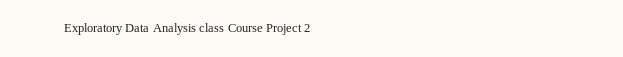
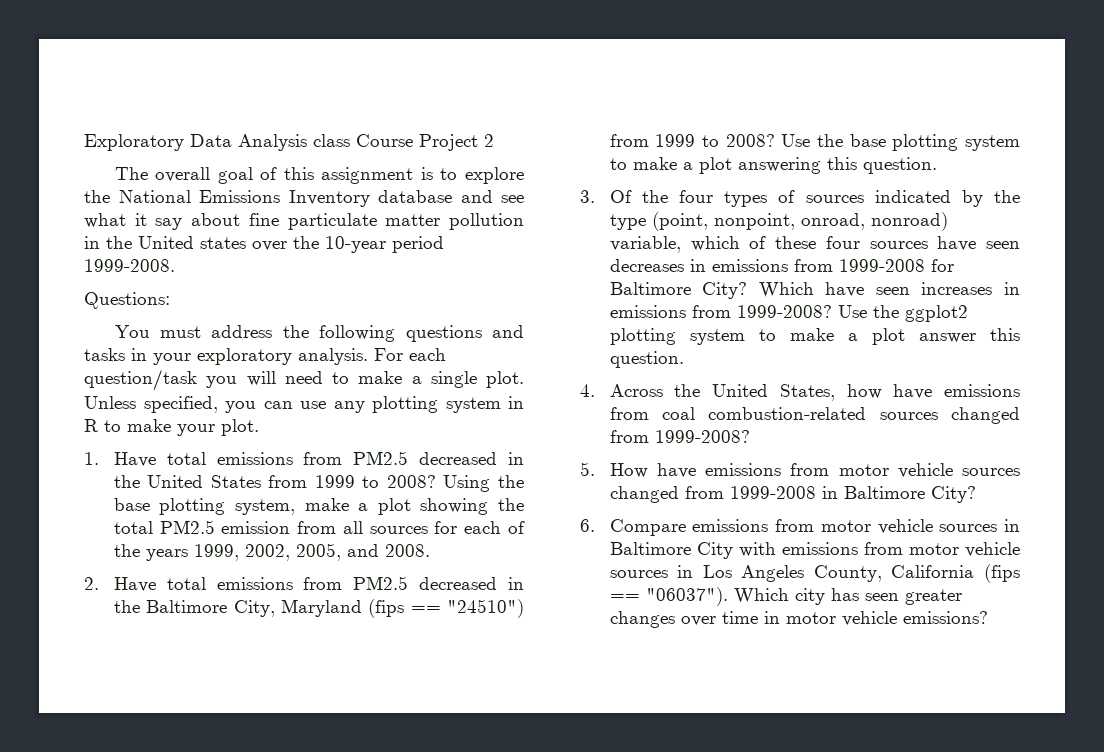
(311, 28) none -> [114,167,524,184] [84,190,524,207] [84,213,524,230] [84,236,444,253] [84,259,175,272] [84,292,170,309] [114,325,524,342] [84,348,446,365] [84,369,524,391] [84,396,524,413] [84,419,259,436] [84,451,524,467] [113,475,524,492] [113,498,524,515] [113,520,525,534] [113,543,430,561] [84,576,524,592] [113,599,524,618] [609,134,1020,151] [609,157,937,174] [580,190,1020,207] [609,212,948,231] [609,236,1020,253] [609,259,954,272] [609,282,1020,299] [609,305,968,322] [609,328,1020,345] [609,351,684,368] [580,384,1020,401] [609,407,1020,424] [609,430,750,443] [580,462,1020,478] [609,486,976,503] [580,519,1021,536] [609,542,1020,559] [609,564,1020,583] [609,587,962,606] [609,611,988,628] // The overall goal of this assignment is to explore the National Emissions Inventory database and see what it say about fine particulate matter pollution in the United states over the 10-year period 1999-2008. // Questions: // You must address the following questions and tasks in your exploratory analysis. For each question/task you will need to make a single plot. Unless specified, you can use any plotting system in R to make your plot. // 1. Have total emissions from PM2.5 decreased in the United States from 1999 to 2008? Using the base plotting system, make a plot showing the total PM2.5 emission from all sources for each of the years 1999, 2002, 2005, and 2008. // 2. Have total emissions from PM2.5 decreased in the Baltimore City, Maryland (fips == "24510") from 1999 to 2008? Use the base plotting system to make a plot answering this question. // 3. Of the four types of sources indicated by the type (point, nonpoint, onroad, nonroad) variable, which of these four sources have seen decreases in emissions from 1999-2008 for Baltimore City? Which have seen increases in emissions from 1999-2008? Use the ggplot2 plotting system to make a plot answer this question. // 4. Across the United States, how have emissions from coal combustion-related sources changed from 1999-2008? // 5. How have emissions from motor vehicle sources changed from 1999-2008 in Baltimore City? // 6. Compare emissions from motor vehicle sources in Baltimore City with emissions from motor vehicle sources in Los Angeles County, California (fips == "06037"). Which city has seen greater changes over time in motor vehicle emissions?

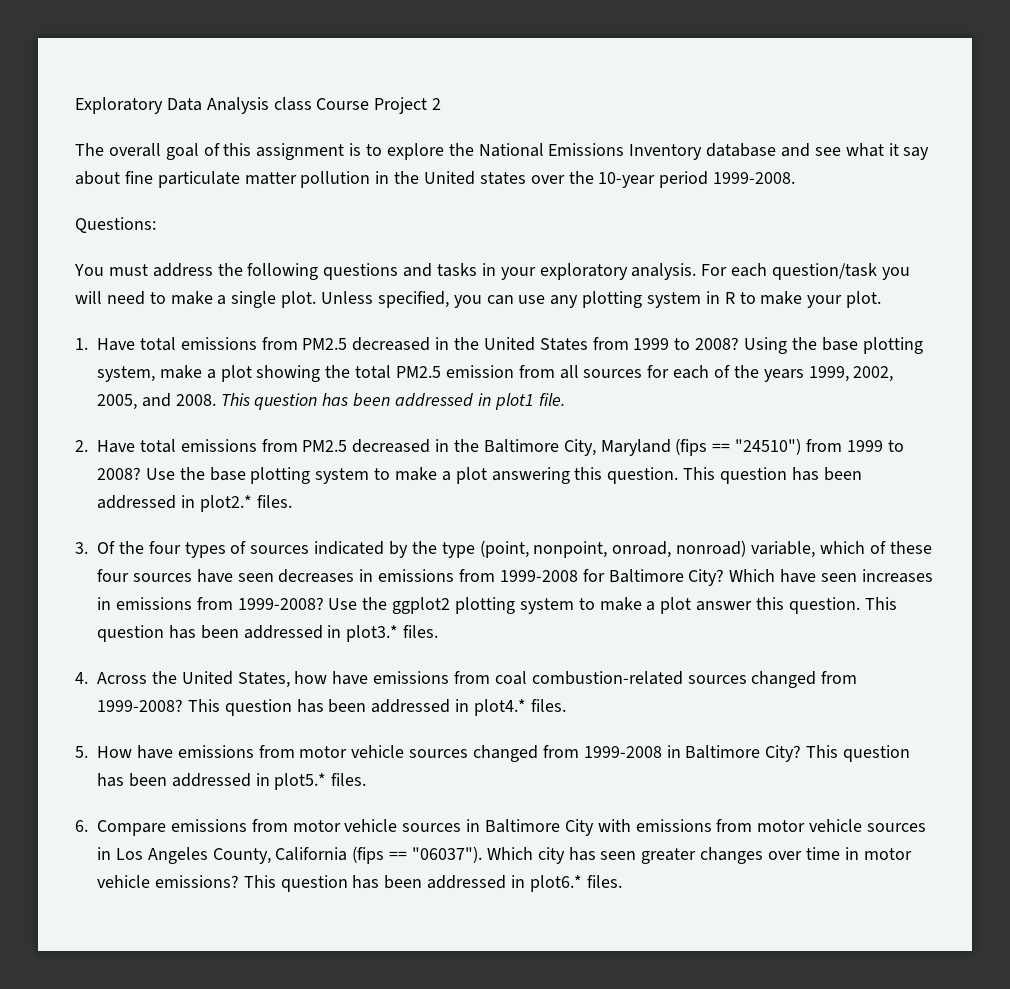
(430, 550) none -> [220,393,565,410] This question has been addressed in plot1 file.
(937, 165) none -> [683,467,862,484] [97,495,292,512] This question has been addressed in plot2.* files.
(684, 359) none -> [864,597,897,610] [97,625,439,642] This question has been addressed in plot3.* files.
(750, 436) none -> [187,699,566,716] This question has been addressed in plot4.* files.
(976, 494) none -> [806,745,911,762] [97,773,367,790] This question has been addressed in plot5.* files.
(988, 617) none -> [243,875,622,892] This question has been addressed in plot6.* files.

